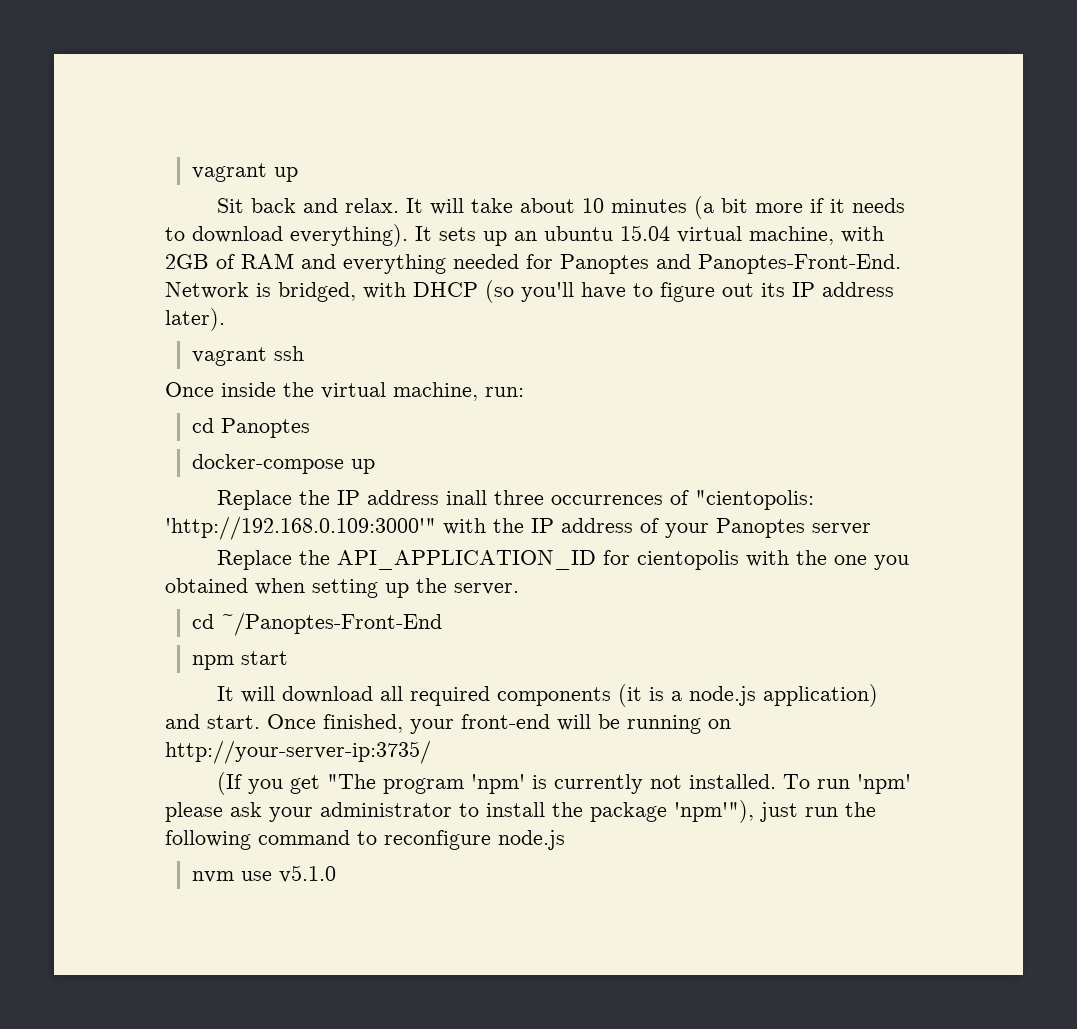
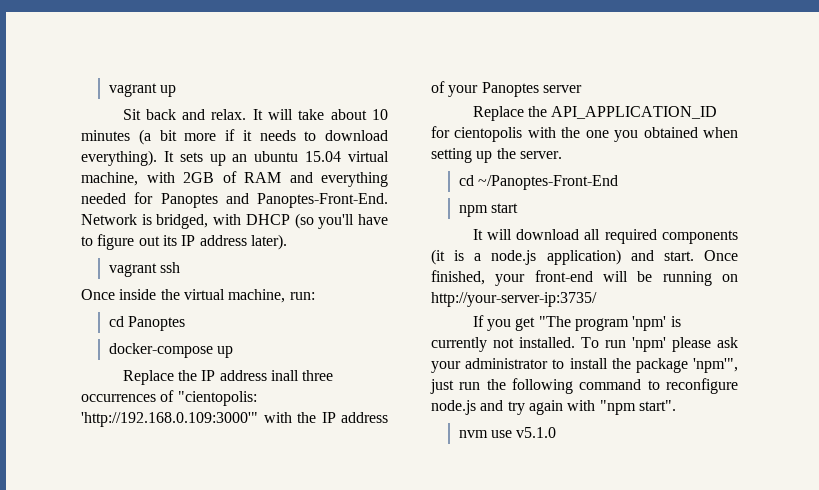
[216,772,242,795] (If -> [472,315,484,327] If
[674,800,754,823] 'npm'"), -> [693,358,738,373] 'npm'",
(565, 840) none -> [480,400,676,415] and try again with "npm start".

